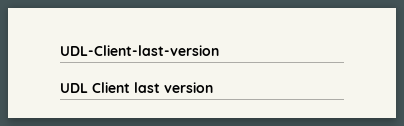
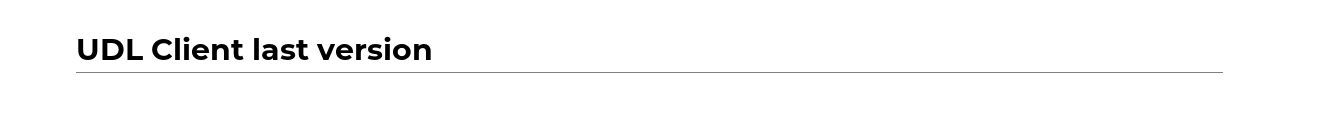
[60,45,219,56] UDL-Client-last-version // -> (76, 49) none

